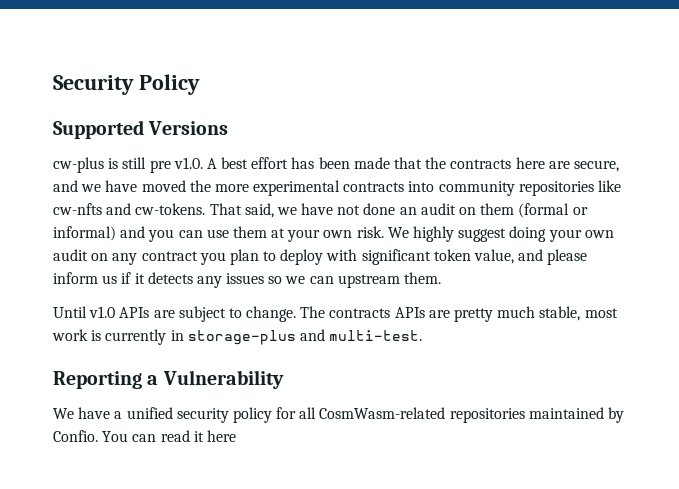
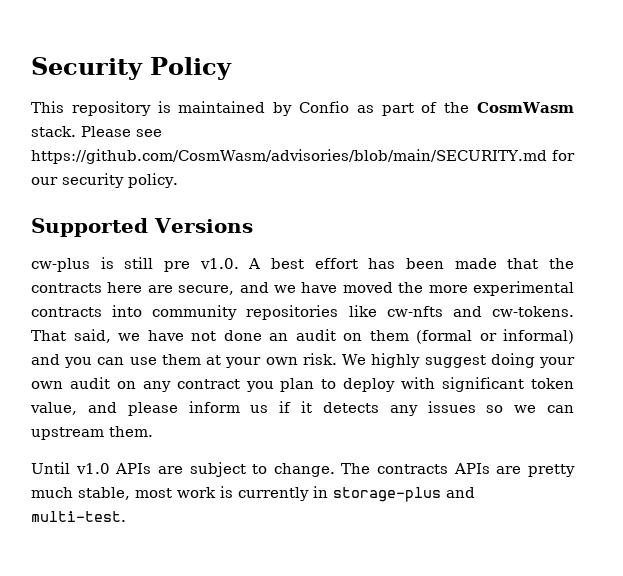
(200, 84) none -> [31,101,575,116] [31,126,162,137] [31,149,575,164] [31,173,178,188] // This repository is maintained by Confio as part of the CosmWasm stack. Please see https://github.com/CosmWasm/advisories/blob/main/SECURITY.md for our security policy.
[53,370,284,389] [53,407,625,423] [53,430,236,442] // Reporting a Vulnerability // We have a unified security policy for all CosmWasm-related repositories maintained by Confio. You can read it here -> (126, 516) none

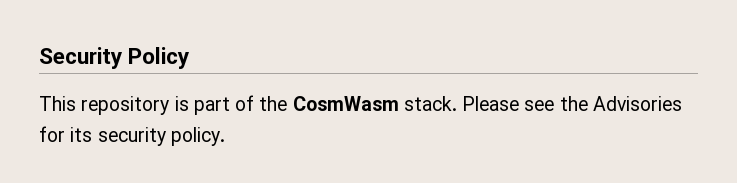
[178,101,374,116] maintained by Confio as -> (189, 103) none
[31,149,575,164] [31,173,178,188] [31,218,253,237] [31,257,575,272] [31,281,574,296] [31,305,575,320] [31,329,574,344] [31,353,575,368] [31,377,575,392] [30,401,574,416] [31,426,153,440] [31,462,575,477] [31,486,475,502] [31,511,126,522] https://github.com/CosmWasm/advisories/blob/main/SECURITY.md for our security policy. // Supported Versions // cw-plus is still pre v1.0. A best effort has been made that the contracts here are secure, and we have moved the more experimental contracts into community repositories like cw-nfts and cw-tokens. That said, we have not done an audit on them (formal or informal) and you can use them at your own risk. We highly suggest doing your own audit on any contract you plan to deploy with significant token value, and please inform us if it detects any issues so we can upstream them. // Until v1.0 APIs are subject to change. The contracts APIs are pretty much stable, most work is currently in storage-plus and multi-test. -> [559,96,682,111] [39,126,225,146] the Advisories for its security policy.

